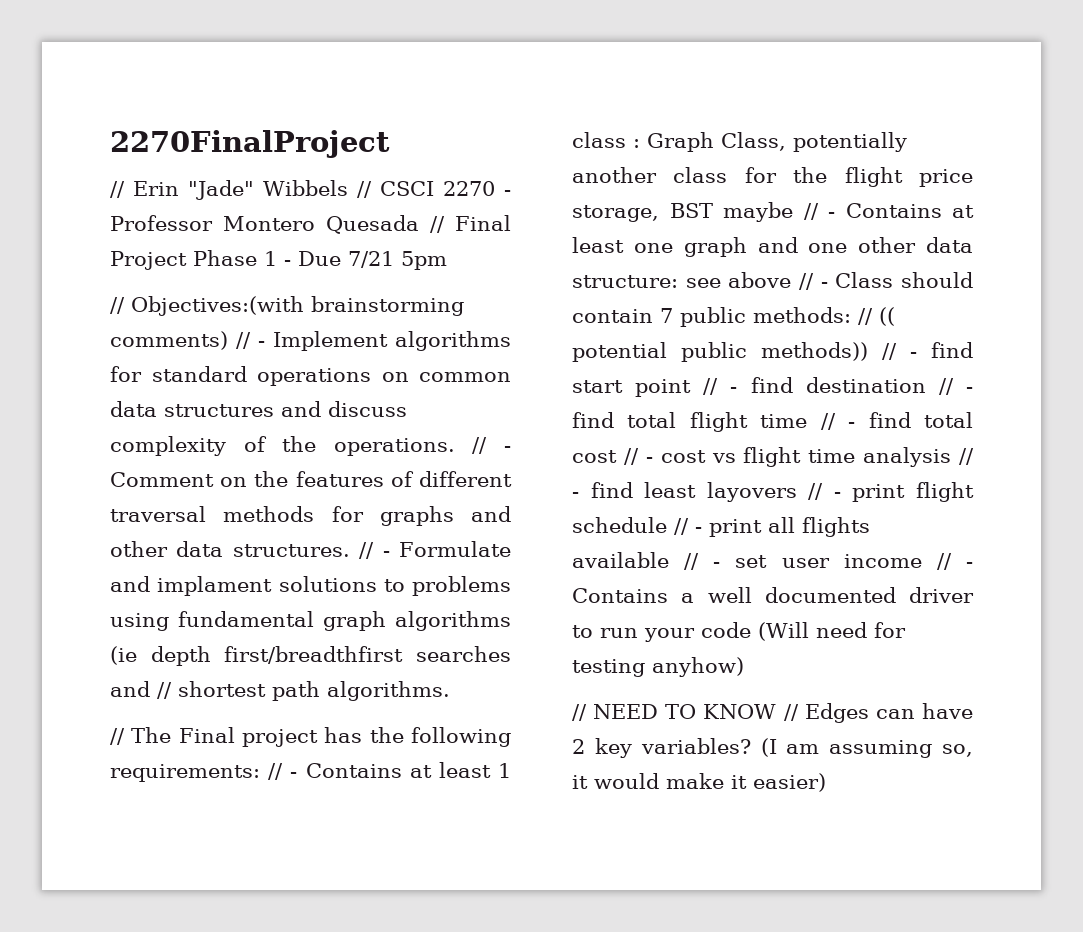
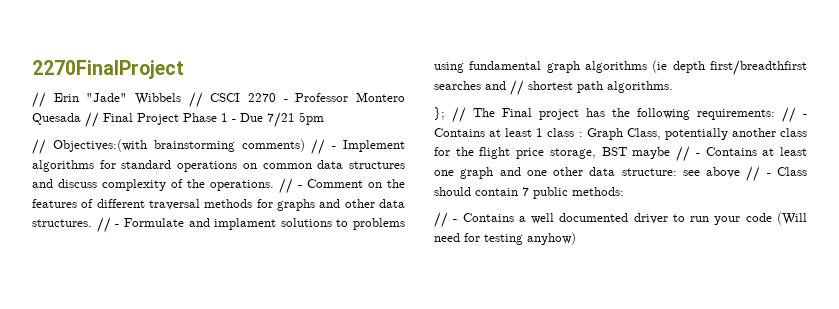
(450, 691) none -> [434,107,445,120] };
[858,307,895,326] [572,342,973,362] [572,377,973,397] [572,412,973,432] [572,447,974,467] [572,482,974,502] [572,517,870,537] [572,552,922,570] // (( potential public methods)) // - find start point // - find destination // - find total flight time // - find total cost // - cost vs flight time analysis // - find least layovers // - print flight schedule // - print all flights available // - set user income -> (624, 191) //
[572,703,973,723] [572,738,973,758] [572,773,826,792] // // NEED TO KNOW // Edges can have 2 key variables? (I am assuming so, it would make it easier) -> (576, 238) none

